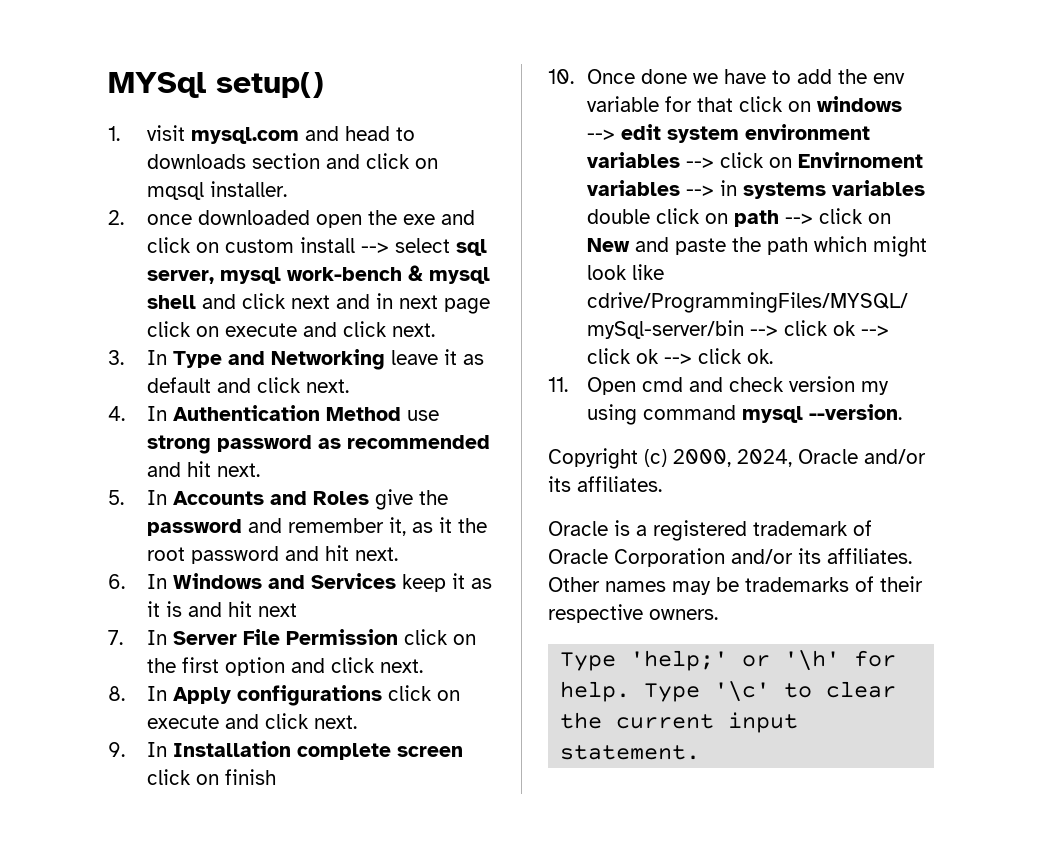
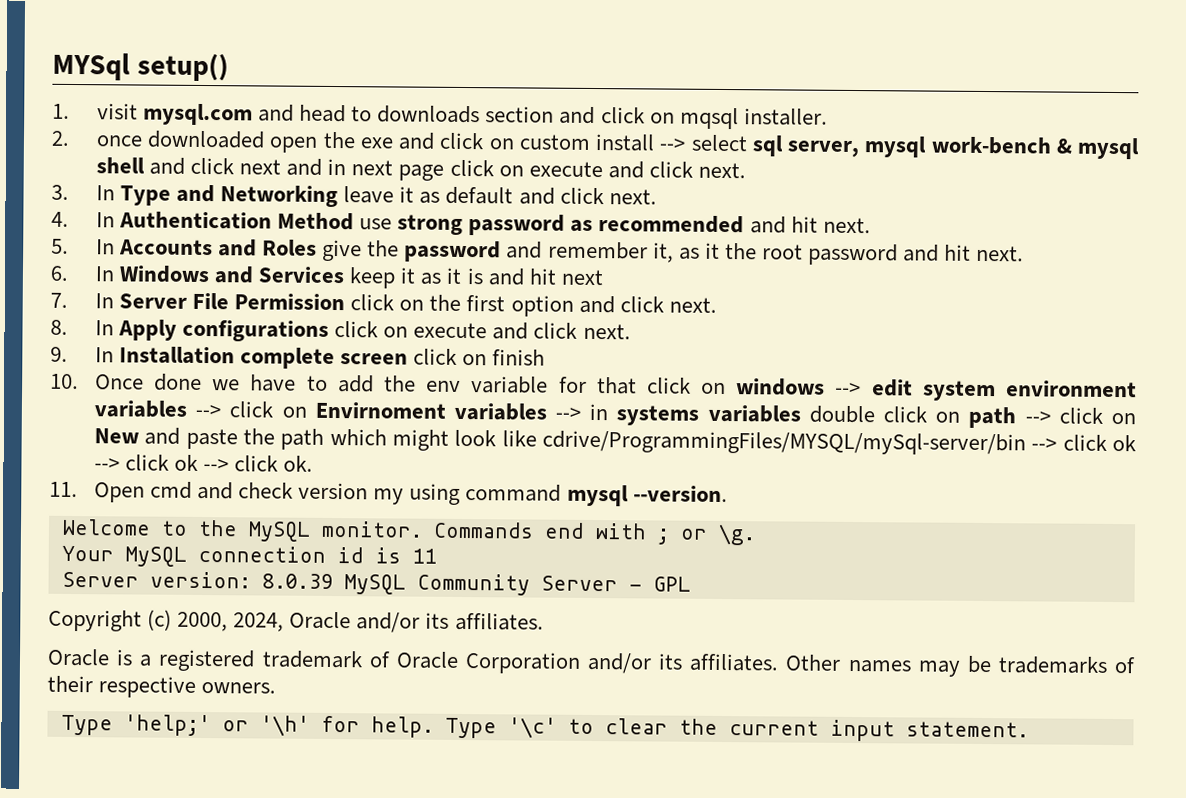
(903, 412) none -> [61,518,756,546] [61,545,437,567] [61,571,691,596] // Welcome to the MySQL monitor. Commands end with ; or \g. // Your MySQL connection id is 11 // Server version: 8.0.39 MySQL Community Server - GPL

